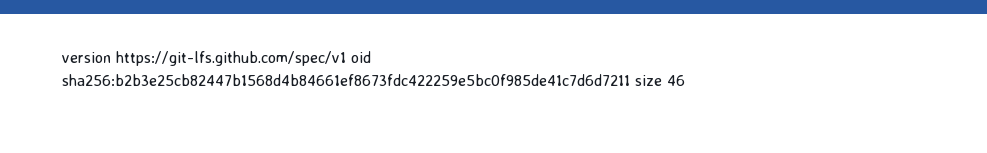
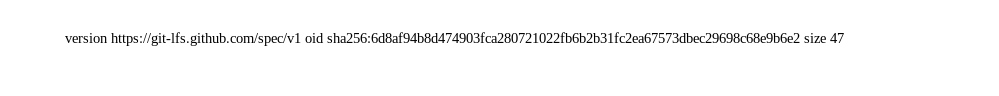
[62,74,685,86] sha256:b2b3e25cb82447b1568d4b84661ef8673fdc422259e5bc0f985de41c7d6d7211 size 46 -> [327,32,844,43] sha256:6d8af94b8d474903fca280721022fb6b2b31fc2ea67573dbec29698c68e9b6e2 size 47

